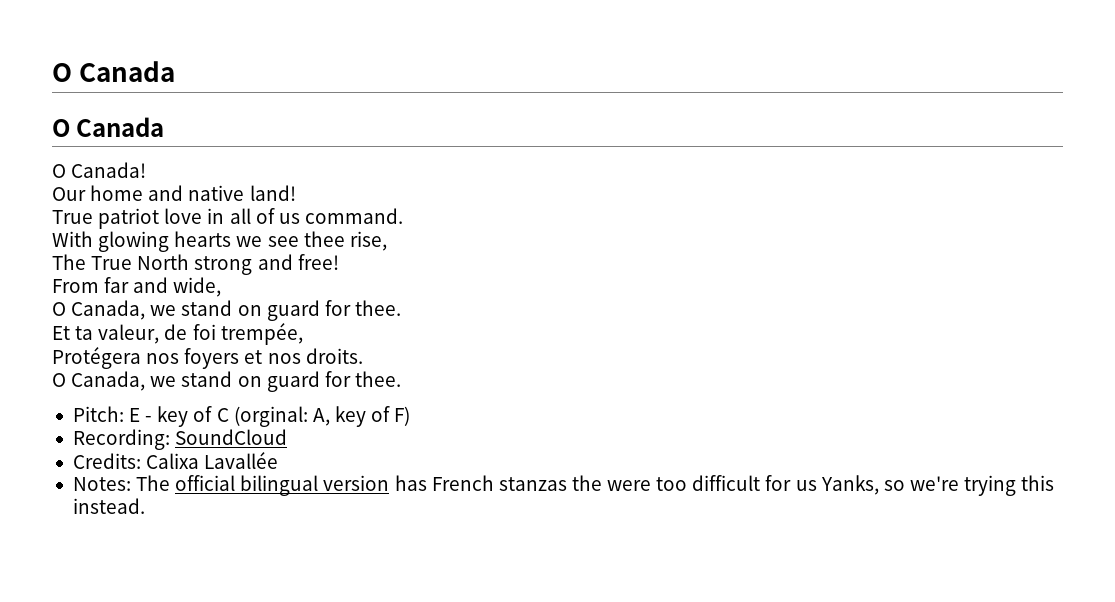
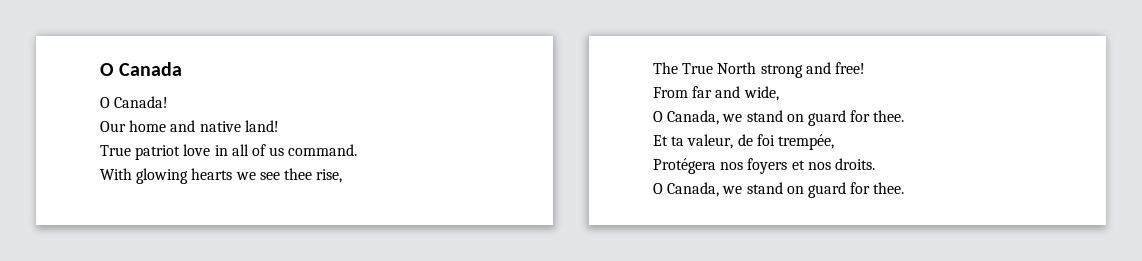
[52,61,176,82] [52,117,165,137] O Canada // O Canada -> [100,62,183,76] O Canada
[72,406,411,427] [72,429,288,450] [72,452,279,469] [72,475,1055,496] [72,498,145,514] // Pitch: E - key of C (orginal: A, key of F) // Recording: SoundCloud // Credits: Calixa Lavallée // Notes: The official bilingual version has French stanzas the were too difficult for us Yanks, so we're trying this instead. -> (905, 188) none

